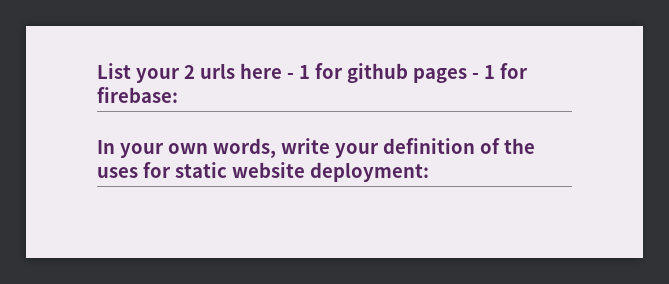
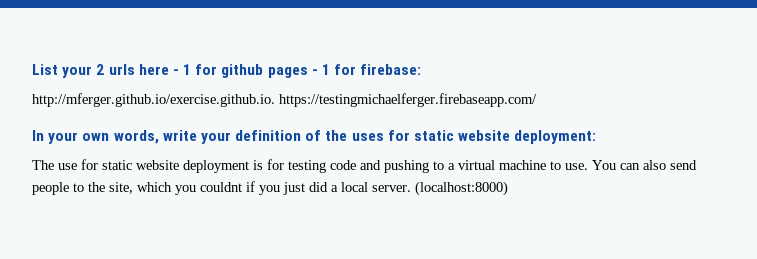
(178, 95) none -> [32,93,537,107] // http://mferger.github.io/exercise.github.io. https://testingmichaelferger.firebaseapp.com/
(429, 172) none -> [32,159,697,173] [32,181,508,196] // The use for static website deployment is for testing code and pushing to a virtual machine to use. You can also send people to the site, which you couldnt if you just did a local server. (localhost:8000)

